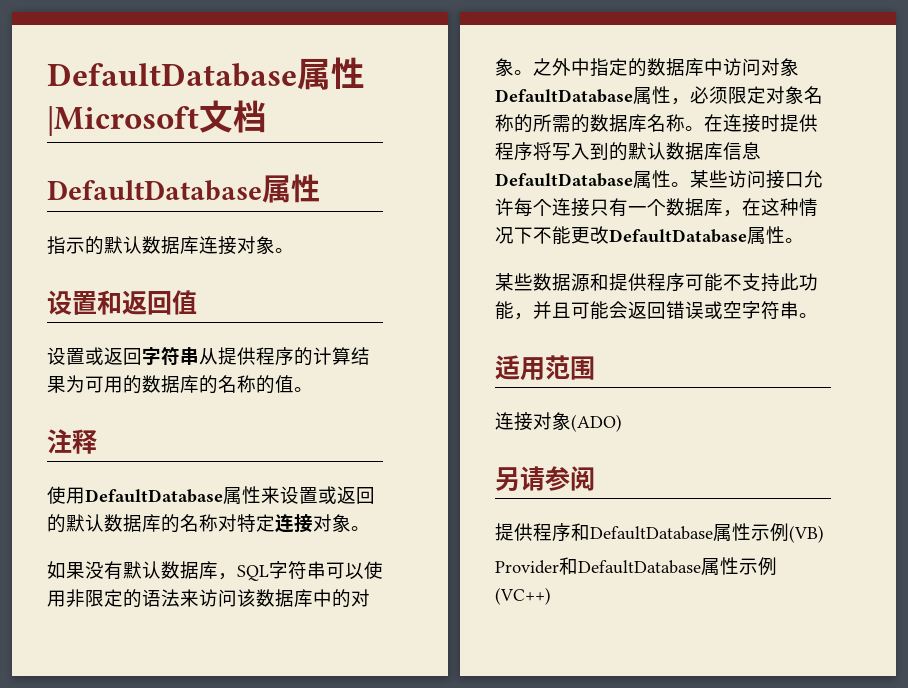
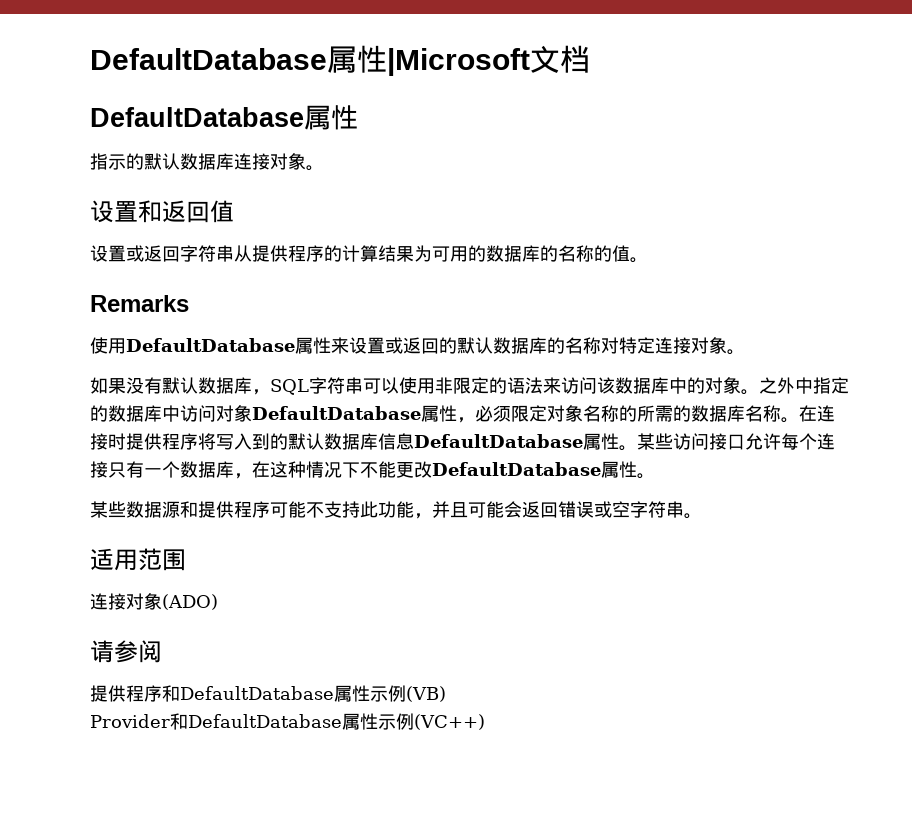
[47,429,97,454] 注释 -> [90,295,189,312] Remarks
[495,467,520,491] 另 -> (218, 602) none

